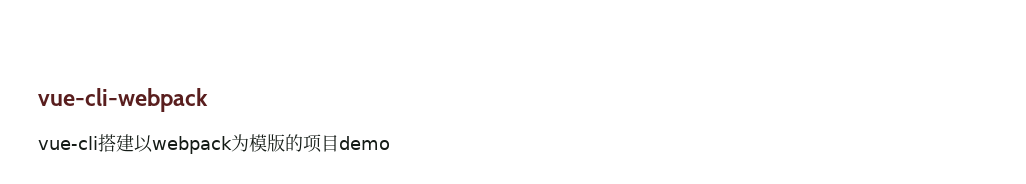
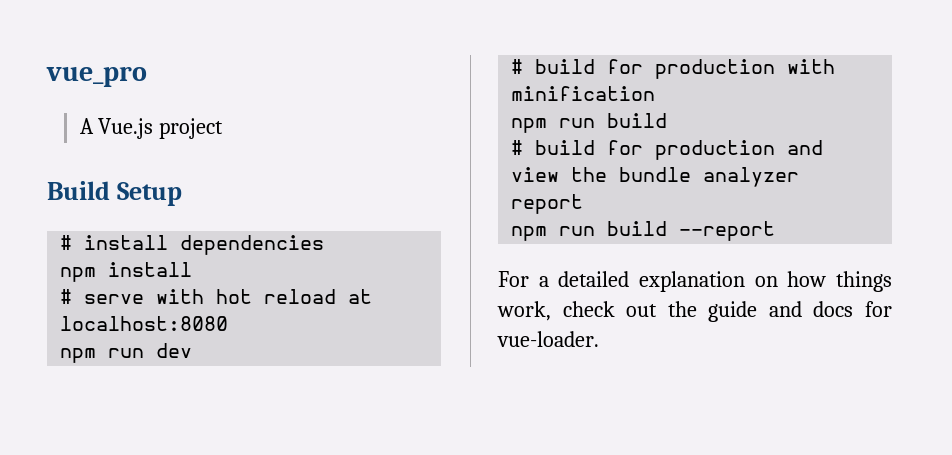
[38,88,208,112] [38,134,390,154] vue-cli-webpack // vue-cli搭建以webpack为模版的项目demo -> [46,66,147,87] [79,118,224,139] [47,181,182,206] [60,235,325,255] [60,262,193,282] [60,289,373,304] [60,316,229,331] [60,343,193,363] [511,59,836,79] [511,86,656,101] [511,113,668,133] [511,140,824,160] [511,167,800,187] [511,194,584,214] [511,221,776,241] [498,271,892,292] [497,301,892,322] [497,331,599,347] vue_pro // A Vue.js project // Build Setup // # install dependencies // npm install // # serve with hot reload at localhost:8080 // npm run dev // # build for production with minification // npm run build // # build for production and view the bundle analyzer report // npm run build --report // For a detailed explanation on how things work, check out the guide and docs for vue-loader.

